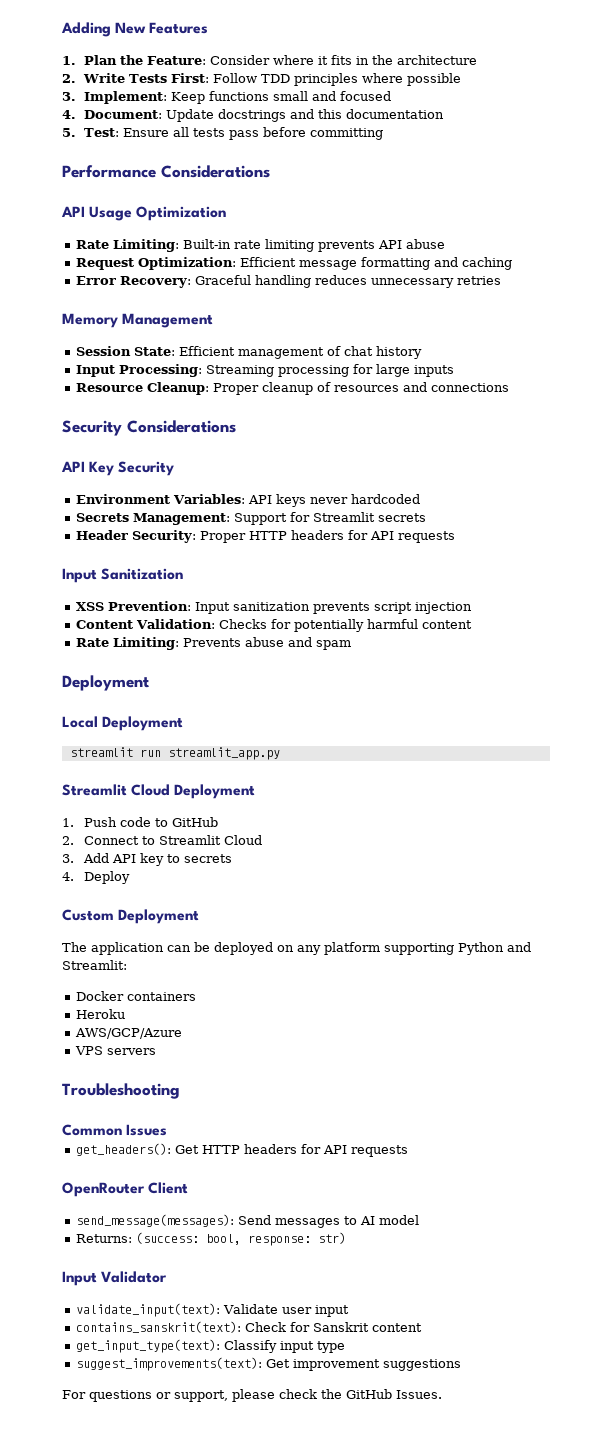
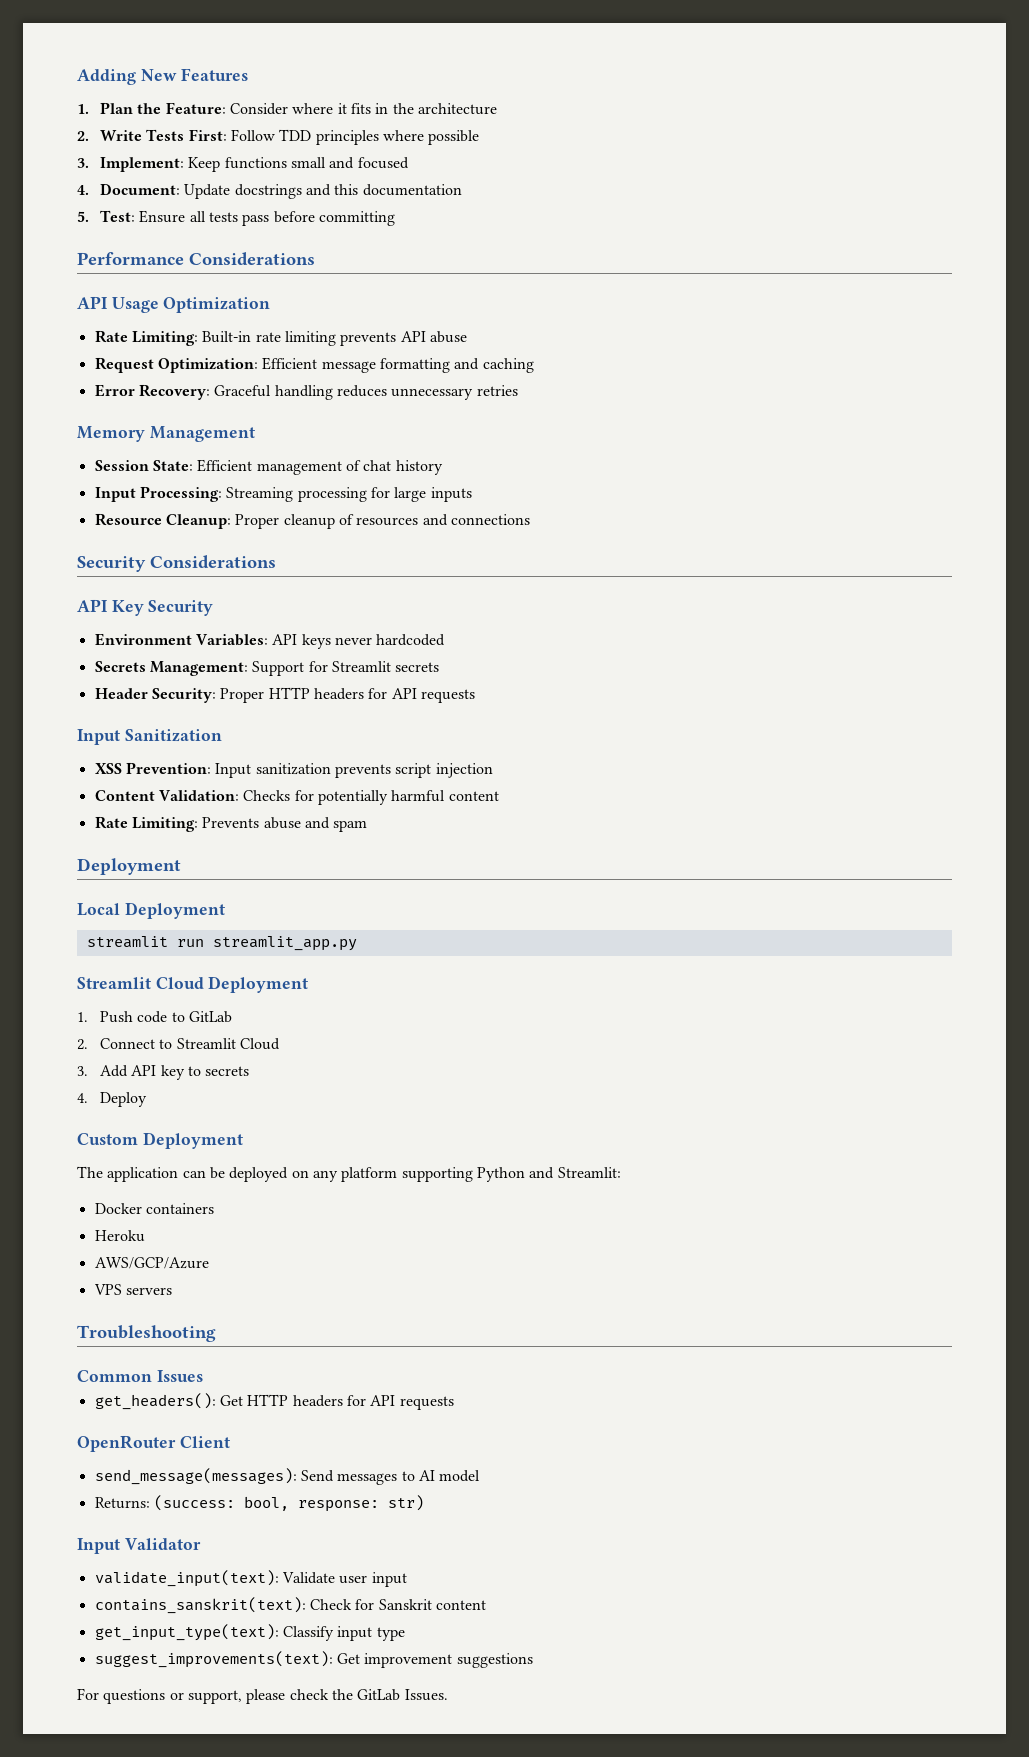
[171,817,218,827] GitHub -> [189,1011,233,1023] GitLab
[346,1389,392,1399] GitHub -> [357,1689,401,1701] GitLab

